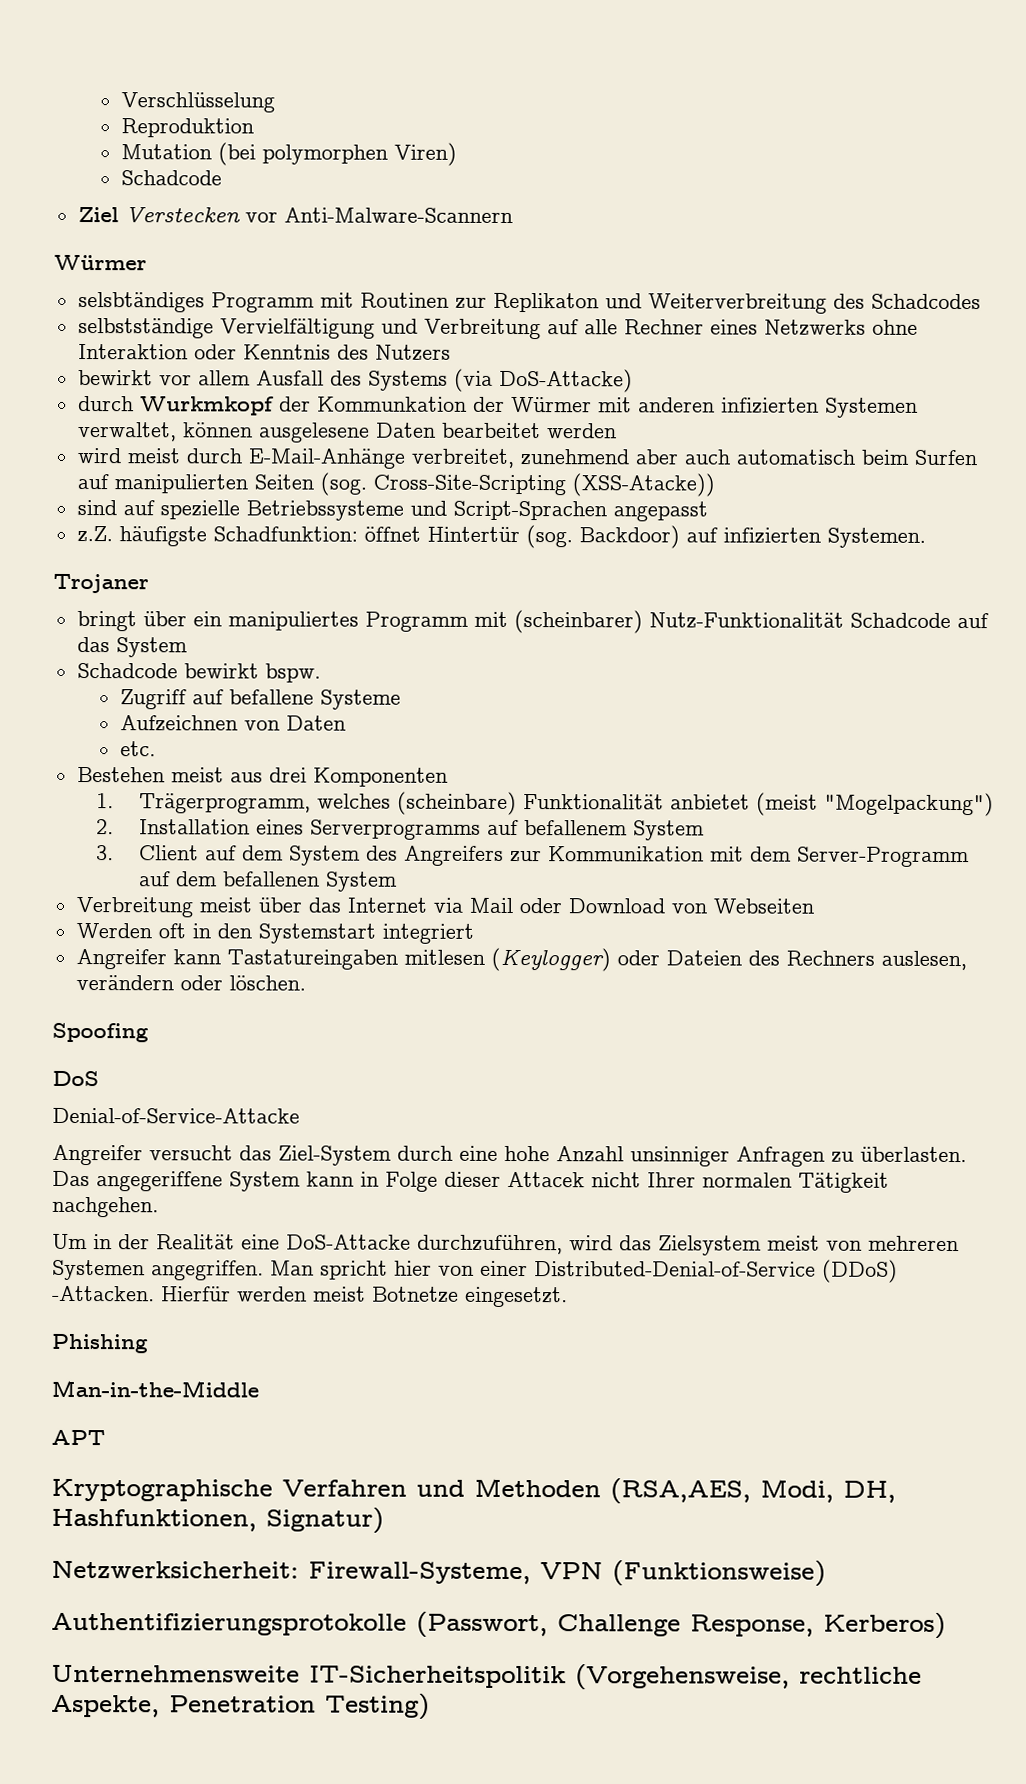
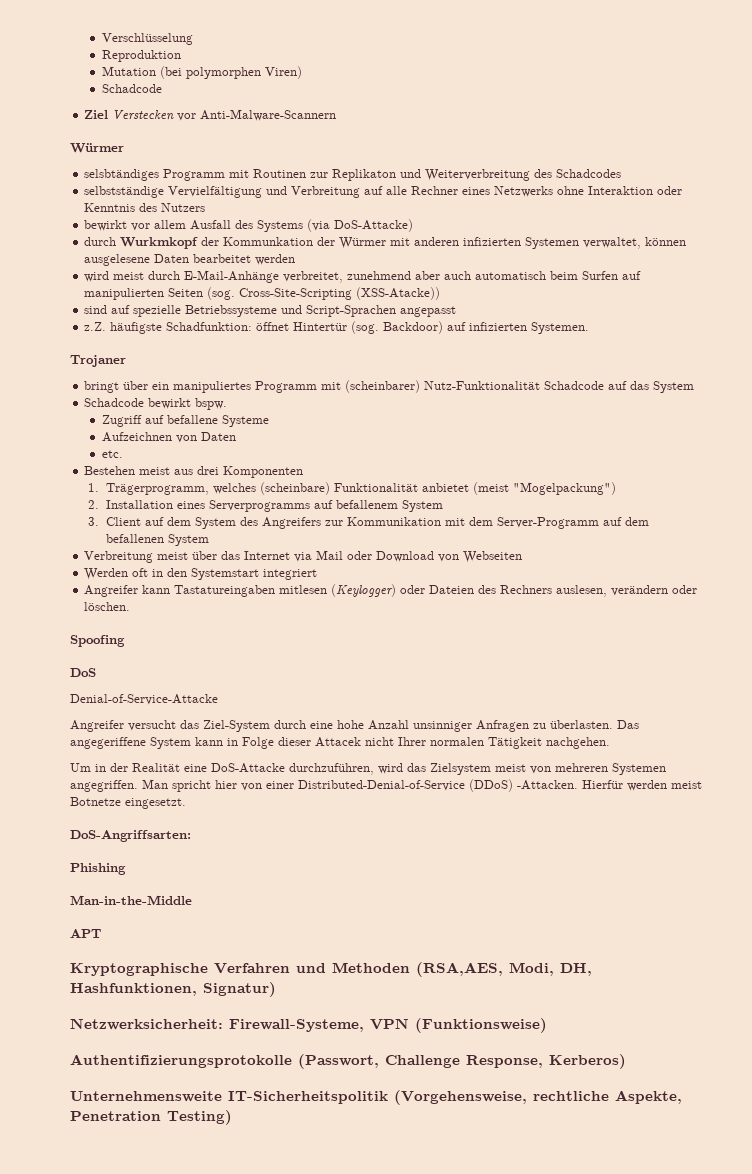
(568, 1297) none -> [70,830,191,842] // DoS-Angriffsarten:

